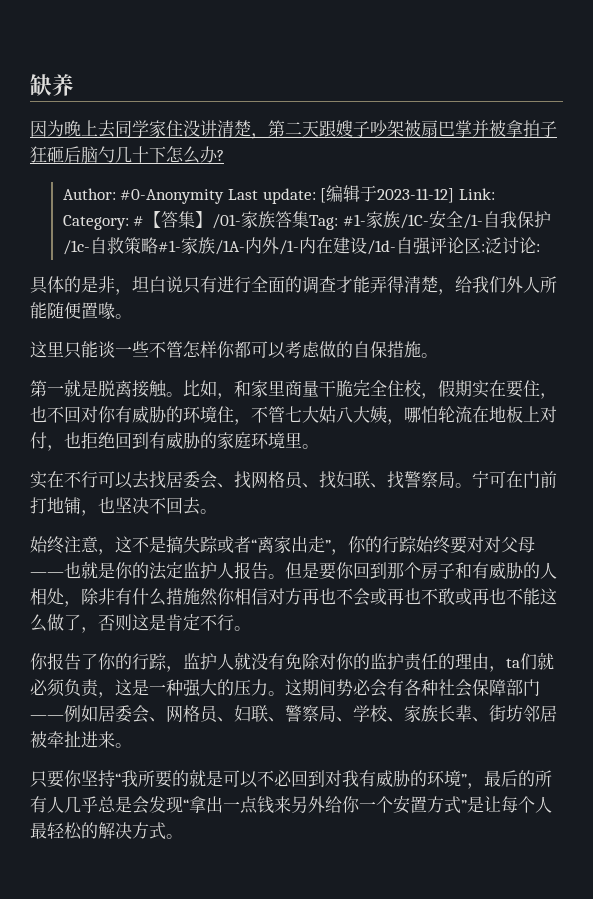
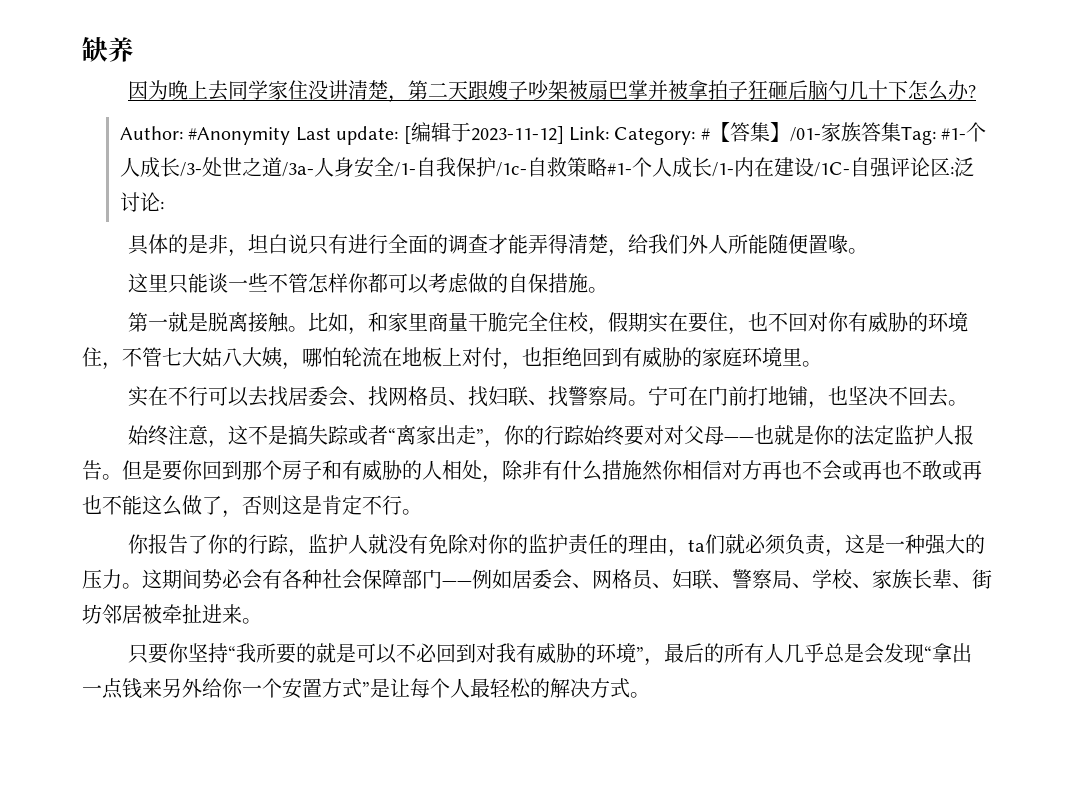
[120,189,225,204] #0-Anonymity -> [188,127,291,145] #Anonymity
[365,211,429,229] 家族/1C- -> [966,122,987,142] [119,157,354,178] 个人成长/3-处世之道/3a-人身
[180,237,279,255] 家族/1A-内外 -> [631,157,712,178] 个人成长
[366,240,396,255] /1d- -> [813,162,850,177] /1C-

